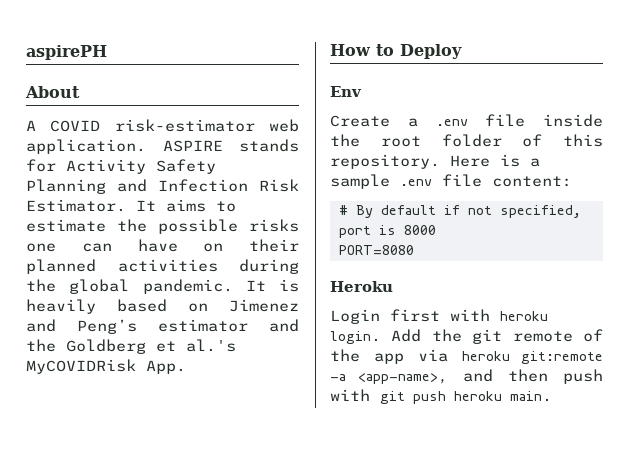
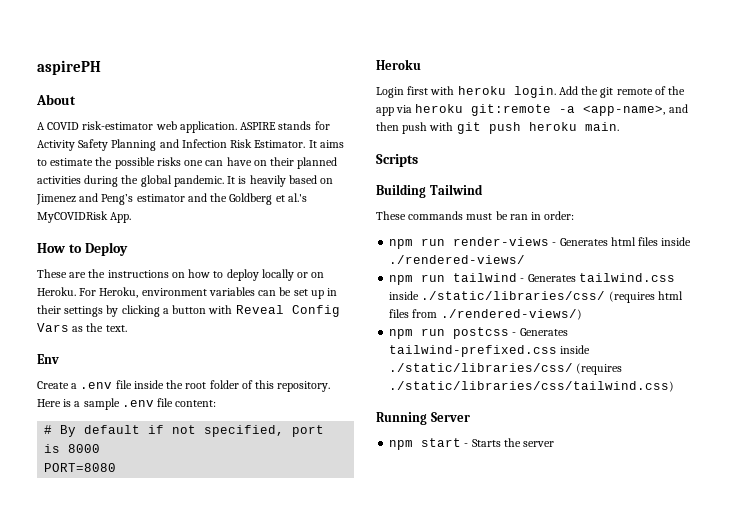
(462, 51) none -> [37,269,325,281] [37,287,338,299] [37,305,340,317] [37,323,127,332] // These are the instructions on how to deploy locally or on Heroku. For Heroku, environment variables can be set up in their settings by clicking a button with Reveal Config Vars as the text.
(552, 396) none -> [376,154,418,167] [376,184,483,198] [376,211,575,220] [389,237,692,249] [389,255,526,264] [389,273,675,285] [389,291,683,303] [389,309,582,320] [389,327,568,339] [389,345,591,357] [389,363,623,375] [389,381,675,392] [376,412,470,425] [389,438,555,450] // Scripts // Building Tailwind // These commands must be ran in order: // npm run render-views - Generates html files inside ./rendered-views/ // npm run tailwind - Generates tailwind.css inside ./static/libraries/css/ (requires html files from ./rendered-views/) // npm run postcss - Generates tailwind-prefixed.css inside ./static/libraries/css/ (requires ./static/libraries/css/tailwind.css) // Running Server // npm start - Starts the server

